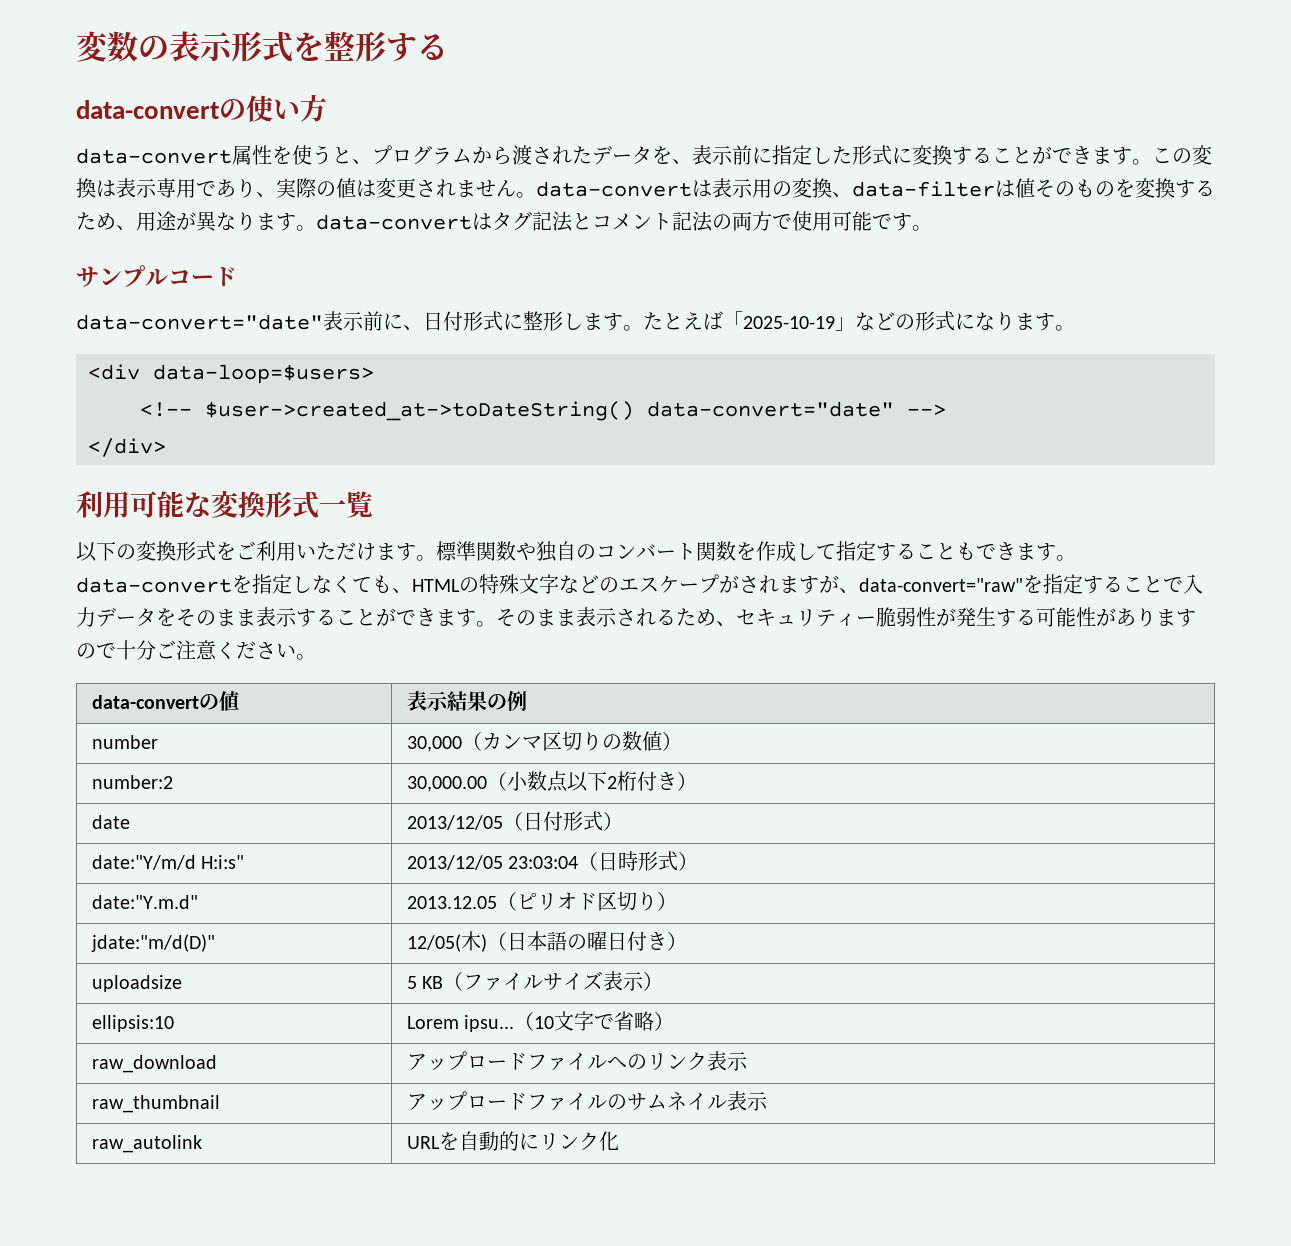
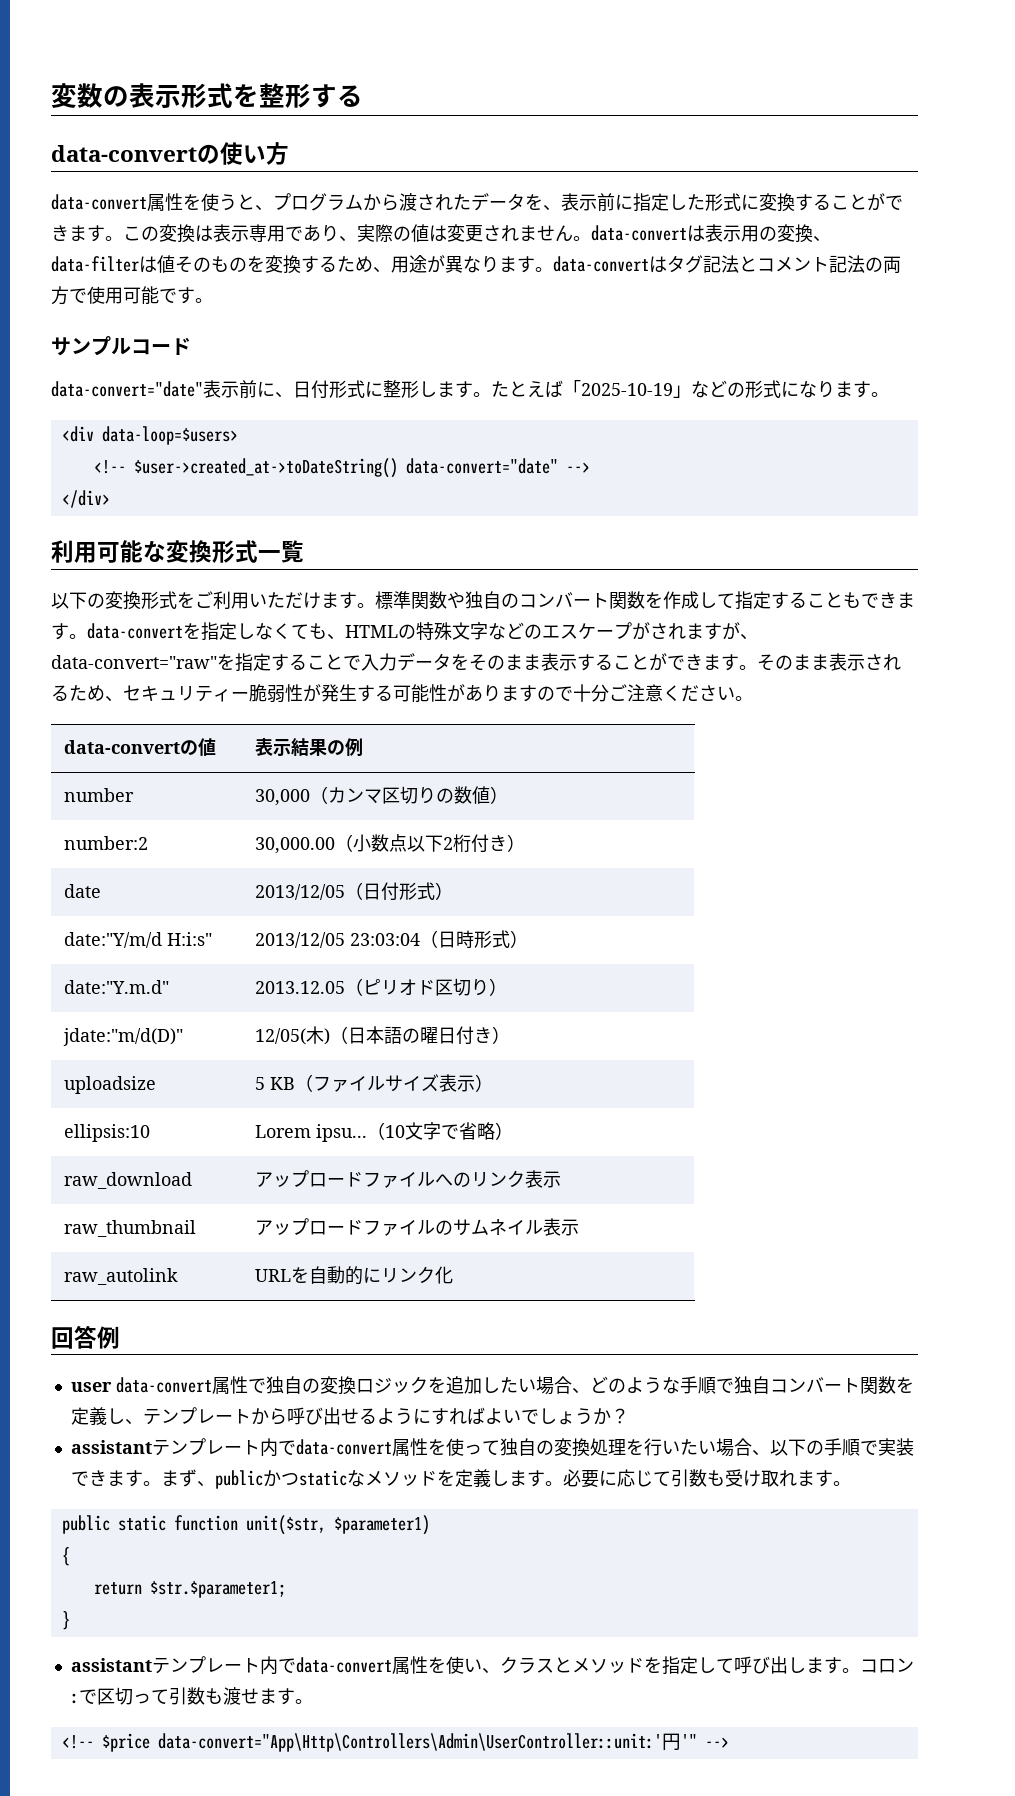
(619, 1141) none -> [51,1325,120,1349] [70,1376,914,1395] [70,1407,629,1425] [70,1438,914,1457] [70,1469,851,1489] [61,1515,430,1535] [61,1547,70,1566] [93,1581,286,1598] [61,1611,70,1630] [70,1656,914,1675] [70,1687,313,1705] [61,1733,729,1752] // 回答例 // user data-convert属性で独自の変換ロジックを追加したい場合、どのような手順で独自コンバート関数を定義し、テンプレートから呼び出せるようにすればよいでしょうか？ // assistantテンプレート内でdata-convert属性を使って独自の変換処理を行いたい場合、以下の手順で実装できます。まず、publicかつstaticなメソッドを定義します。必要に応じて引数も受け取れます。 // public static function unit($str, $parameter1) // { // return $str.$parameter1; // } // assistantテンプレート内でdata-convert属性を使い、クラスとメソッドを指定して呼び出します。コロン:で区切って引数も渡せます。 // <!-- $price data-convert="App\Http\Controllers\Admin\UserController::unit:'円'" -->

